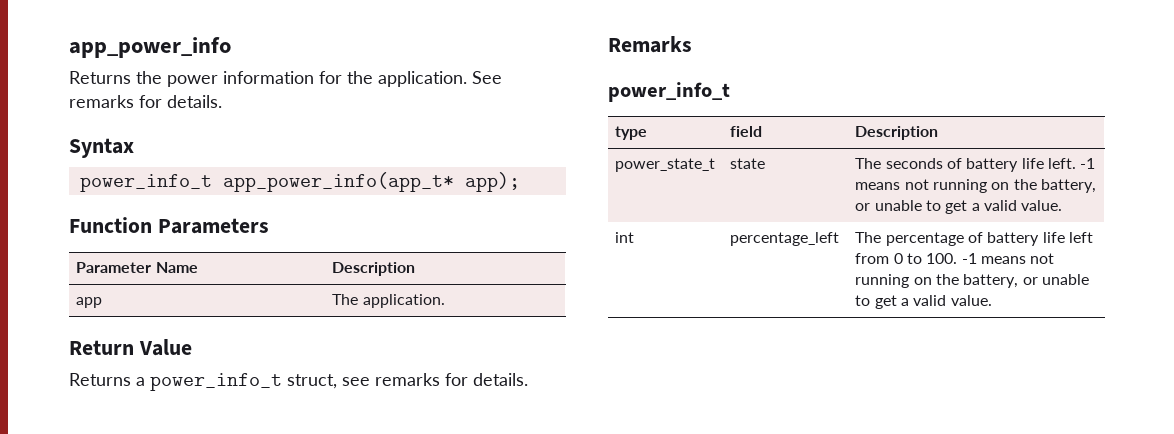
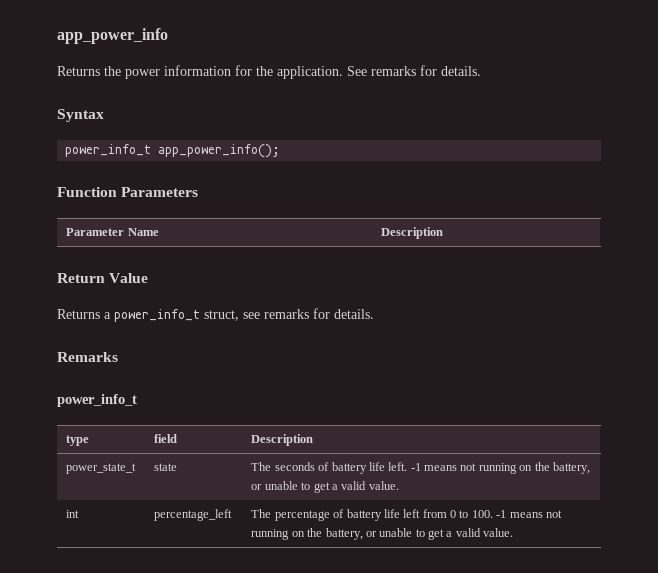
[222,172,520,192] app_power_info(app_t* app); -> [158,144,281,158] app_power_info();
[76,297,103,308] [332,294,445,308] // app | The application. -> (444, 233) none

